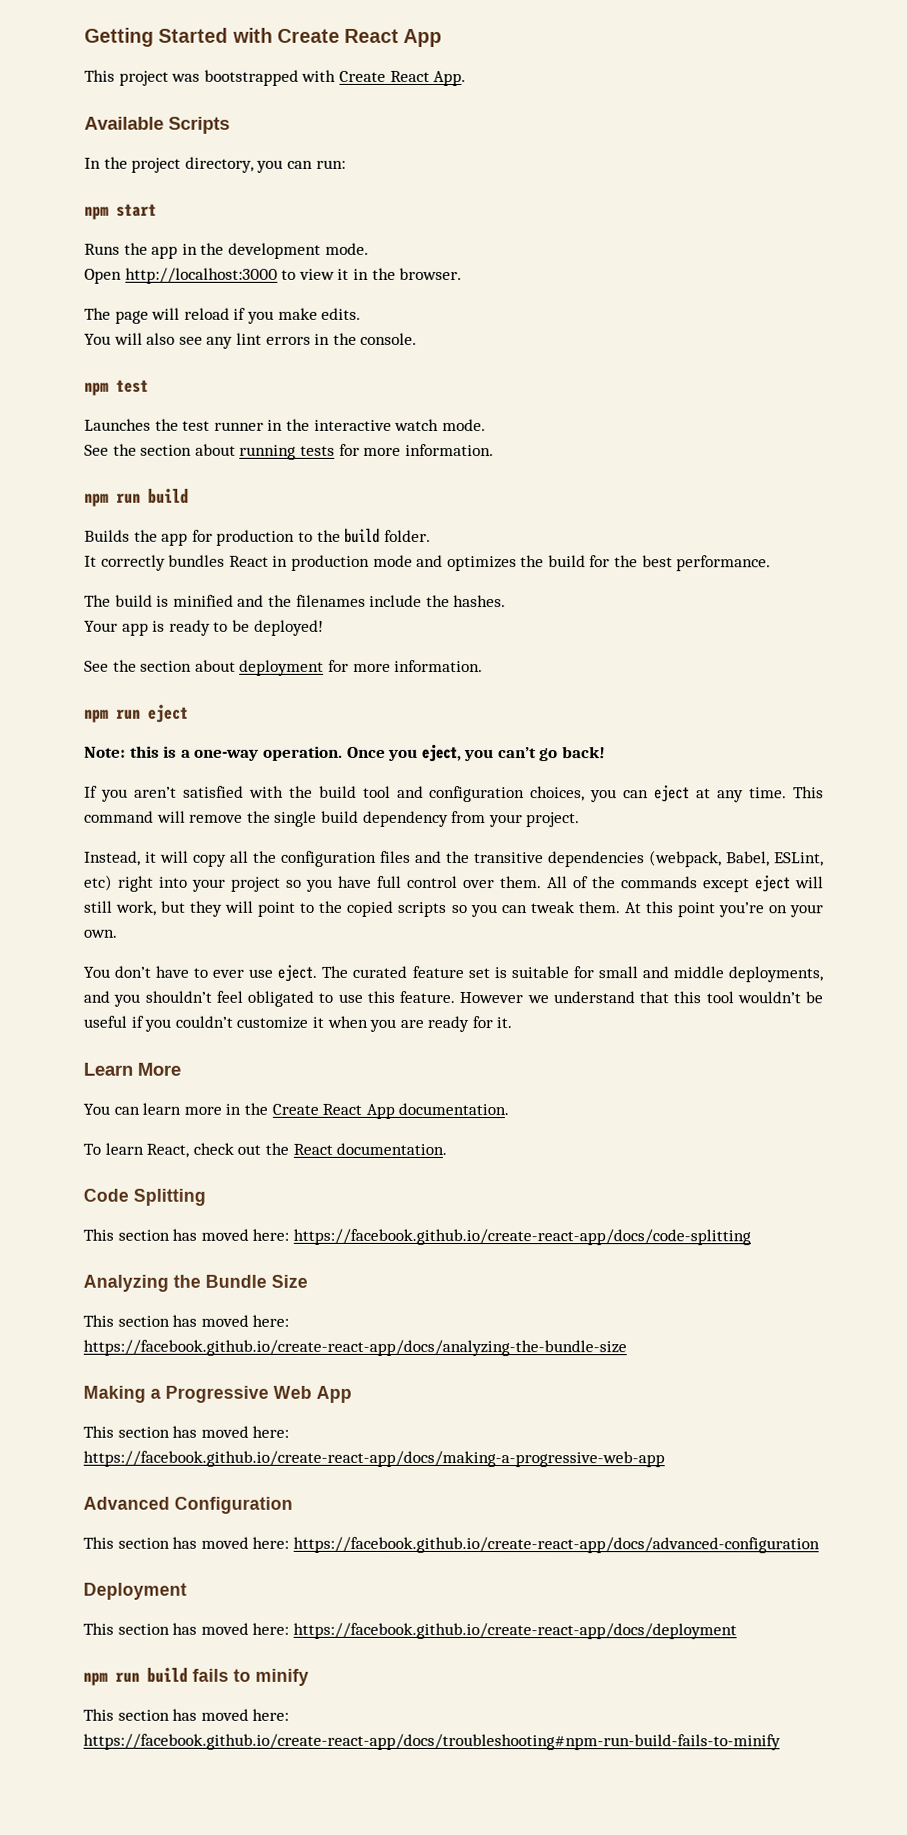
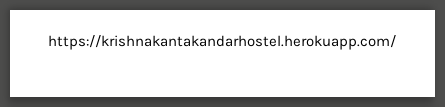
[84,27,443,47] [84,69,467,87] [84,116,230,134] [84,156,346,173] [84,203,157,220] [84,242,369,259] [84,267,463,284] [84,307,362,324] [84,332,418,349] [84,379,149,396] [84,418,486,432] [84,443,494,460] [84,488,189,507] [84,527,431,546] [84,554,772,572] [84,594,507,608] [84,619,324,636] [84,659,484,676] [84,704,189,723] [84,743,607,763] [84,785,825,803] [84,810,581,828] [84,850,824,868] [84,874,824,893] [84,900,824,918] [83,929,117,938] [83,964,823,983] [83,990,823,1007] [83,1015,513,1033] [83,1062,181,1076] [83,1102,510,1119] [83,1142,448,1158] [83,1188,206,1206] [83,1228,751,1246] [83,1274,308,1292] [83,1314,290,1327] [83,1339,627,1357] [83,1385,352,1403] [83,1425,290,1438] [83,1450,665,1468] [83,1496,293,1514] [83,1536,820,1554] [83,1582,187,1600] [83,1622,737,1640] [83,1667,309,1686] [83,1708,290,1721] [83,1733,781,1751] Getting Started with Create React App // This project was bootstrapped with Create React App. // Available Scripts // In the project directory, you can run: // npm start // Runs the app in the development mode. // Open http://localhost:3000 to view it in the browser. // The page will reload if you make edits. // You will also see any lint errors in the console. // npm test // Launches the test runner in the interactive watch mode. // See the section about running tests for more information. // npm run build // Builds the app for production to the build folder. // It correctly bundles React in production mode and optimizes the build for the best performance. // The build is minified and the filenames include the hashes. // Your app is ready to be deployed! // See the section about deployment for more information. // npm run eject // Note: this is a one-way operation. Once you eject, you can’t go back! // If you aren’t satisfied with the build tool and configuration choices, you can eject at any time. This command will remove the single build dependency from your project. // Instead, it will copy all the configuration files and the transitive dependencies (webpack, Babel, ESLint, etc) right into your project so you have full control over them. All of the commands except eject will still work, but they will point to the copied scripts so you can tweak them. At this point you’re on your own. // You don’t have to ever use eject. The curated feature set is suitable for small and middle deployments, and you shouldn’t feel obligated to use this feature. However we understand that this tool wouldn’t be useful if you couldn’t customize it when you are ready for it. // Learn More // You can learn more in the Create React App documentation. // To learn React, check out the React documentation. // Code Splitting // This section has moved here: https://facebook.github.io/create-react-app/docs/code-splitting // Analyzing the Bundle Size // This section has moved here: https://facebook.github.io/create-react-app/docs/analyzing-the-bundle-size // Making a Progressive Web App // This section has moved here: https://facebook.github.io/create-react-app/docs/making-a-progressive-web-app // Advanced Configuration // This section has moved here: https://facebook.github.io/create-react-app/docs/advanced-configuration // Deployment // This section has moved here: https://facebook.github.io/create-react-app/docs/deployment // npm run build fails to minify // This section has moved here: https://facebook.github.io/create-react-app/docs/troubleshooting#npm-run-build-fails-to-minify -> [48,35,396,50] https://krishnakantakandarhostel.herokuapp.com/

